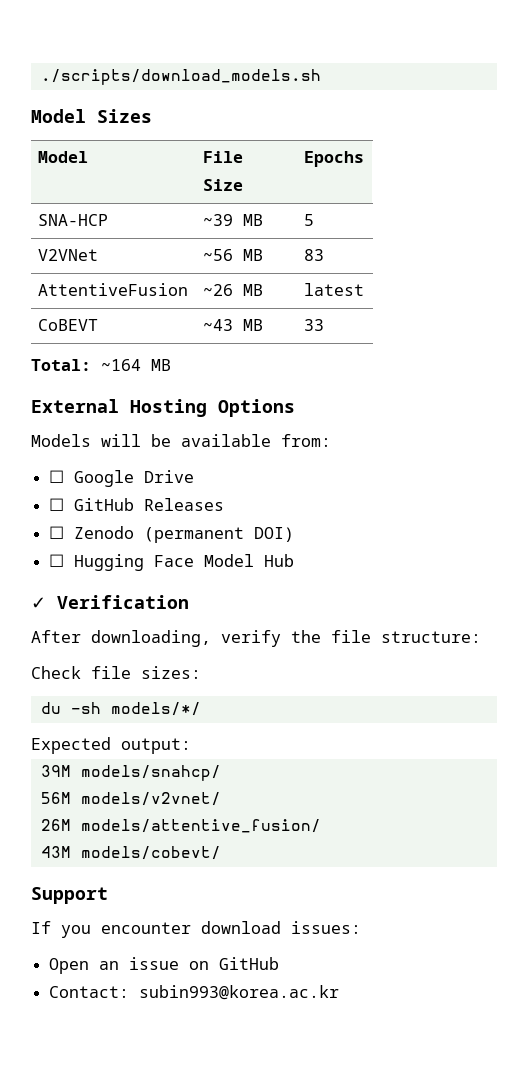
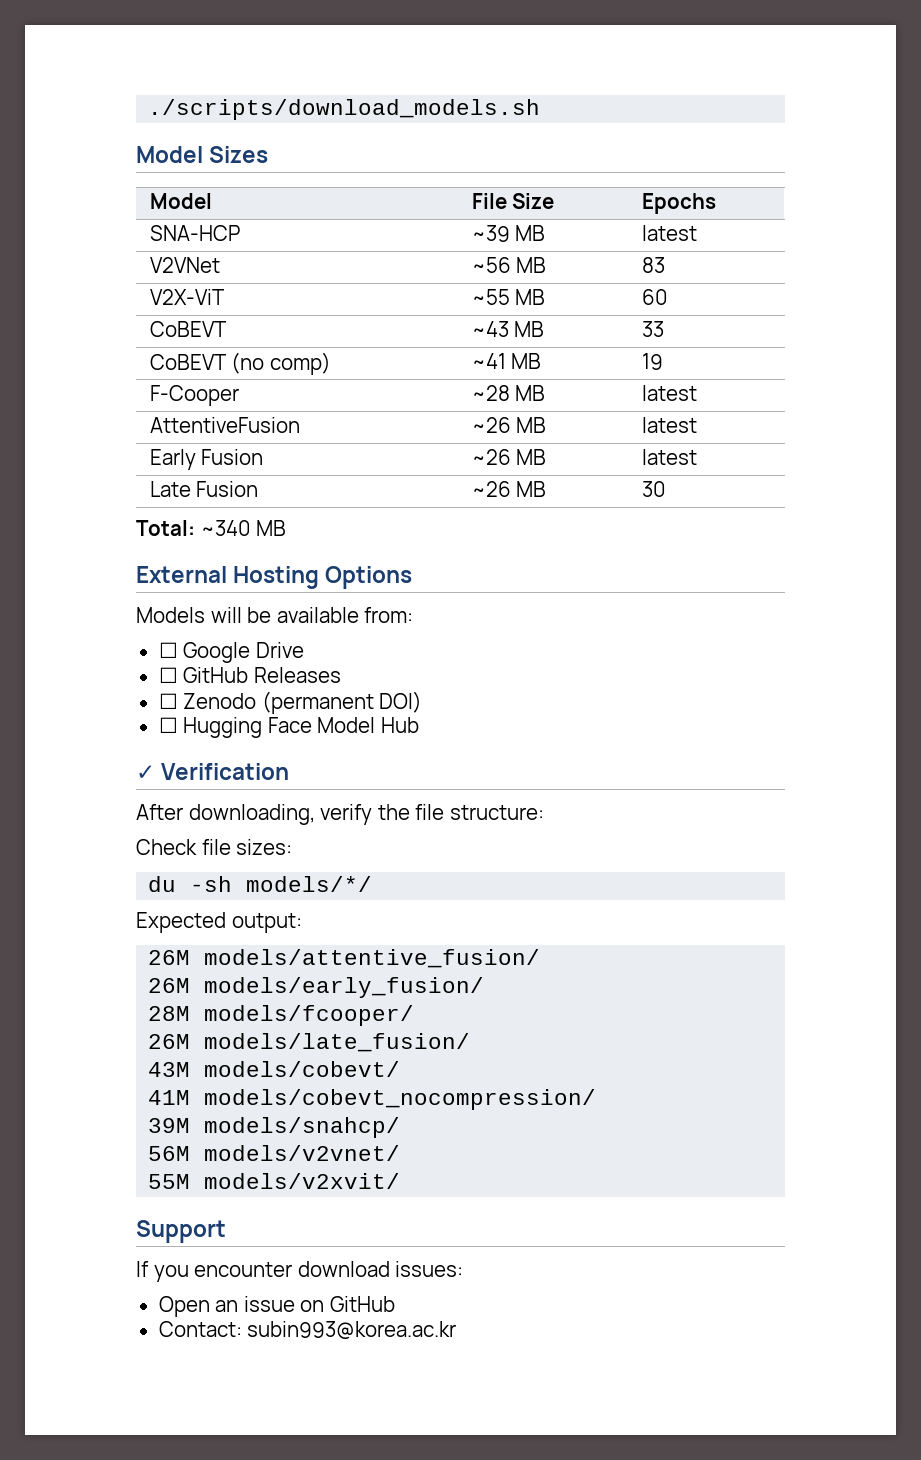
[304,214,315,226] 5 -> [641,225,697,241] latest
[38,283,189,296] [203,284,264,296] [304,283,365,296] [38,319,99,331] [203,319,264,331] [304,319,325,331] AttentiveFusion | ~26 MB | latest // CoBEVT | ~43 MB | 33 -> [149,289,225,305] [471,289,546,305] [641,289,668,305] [149,321,227,337] [471,321,545,337] [641,321,664,337] [149,352,331,375] [471,353,542,369] [641,353,663,370] [149,385,239,406] [471,385,546,401] [641,385,697,401] [149,417,300,433] [471,417,547,433] [641,417,697,433] [149,449,264,470] [471,449,547,465] [641,449,697,465] [149,481,259,497] [471,481,547,497] [641,481,666,497] V2X-ViT | ~55 MB | 60 // CoBEVT | ~43 MB | 33 // CoBEVT (no comp) | ~41 MB | 19 // F-Cooper | ~28 MB | latest // AttentiveFusion | ~26 MB | latest // Early Fusion | ~26 MB | latest // Late Fusion | ~26 MB | 30
[101,359,141,371] ~164 -> [200,520,251,536] ~340
(191, 746) none -> [148,949,541,968] [148,977,485,998] [148,1005,415,1026] [148,1033,471,1052] [148,1061,401,1077] [148,1089,597,1110] // 26M models/attentive_fusion/ // 26M models/early_fusion/ // 28M models/fcooper/ // 26M models/late_fusion/ // 43M models/cobevt/ // 41M models/cobevt_nocompression/
[40,819,321,833] [40,846,221,860] 26M models/attentive_fusion/ // 43M models/cobevt/ -> [148,1173,401,1189] 55M models/v2xvit/

